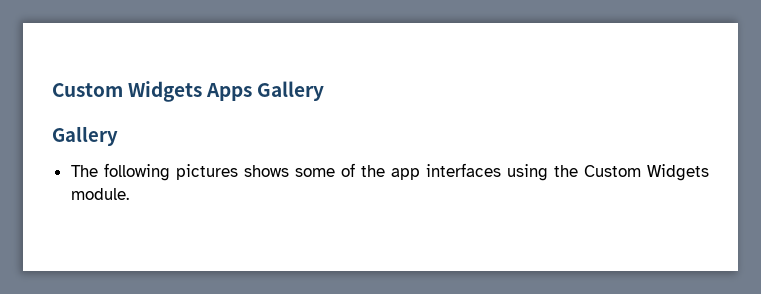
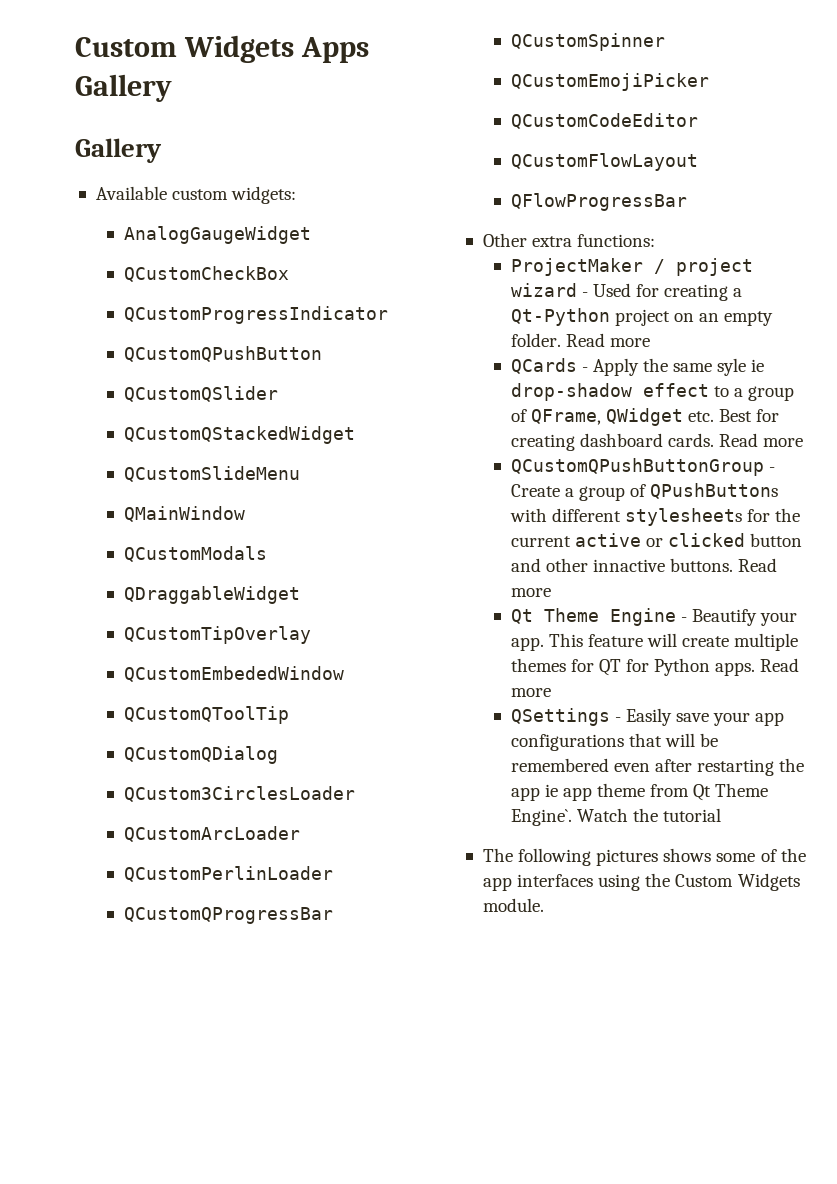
(118, 136) none -> [95,186,297,204] [123,226,311,244] [123,266,289,282] [123,306,388,324] [123,346,322,362] [123,386,278,402] [123,426,355,444] [123,466,300,482] [123,506,245,522] [123,546,267,562] [123,586,300,604] [123,626,311,644] [123,666,344,682] [123,706,289,724] [123,746,278,764] [123,786,355,802] [123,826,300,842] [123,866,333,882] [123,907,333,924] [510,33,665,51] [510,73,709,91] [510,113,698,129] [510,153,698,171] [510,193,687,211] [482,233,656,247] [510,258,753,276] [510,283,743,301] [510,308,774,326] [510,333,650,347] [510,358,765,376] [510,383,795,401] [510,408,780,426] [510,433,804,451] [510,458,775,476] [510,483,779,501] [509,508,801,526] [510,533,803,547] [510,558,778,572] [510,588,551,597] [510,608,798,626] [510,633,799,651] [510,658,800,676] [510,688,551,697] [510,708,785,726] [510,733,719,751] [510,758,805,776] [510,783,769,801] [510,808,722,826] // Available custom widgets: // AnalogGaugeWidget // QCustomCheckBox // QCustomProgressIndicator // QCustomQPushButton // QCustomQSlider // QCustomQStackedWidget // QCustomSlideMenu // QMainWindow // QCustomModals // QDraggableWidget // QCustomTipOverlay // QCustomEmbededWindow // QCustomQToolTip // QCustomQDialog // QCustom3CirclesLoader // QCustomArcLoader // QCustomPerlinLoader // QCustomQProgressBar // QCustomSpinner // QCustomEmojiPicker // QCustomCodeEditor // QCustomFlowLayout // QFlowProgressBar // Other extra functions: // ProjectMaker / project wizard - Used for creating a Qt-Python project on an empty folder. Read more // QCards - Apply the same syle ie drop-shadow effect to a group of QFrame, QWidget etc. Best for creating dashboard cards. Read more // QCustomQPushButtonGroup - Create a group of QPushButtons with different stylesheets for the current active or clicked button and other innactive buttons. Read more // Qt Theme Engine - Beautify your app. This feature will create multiple themes for QT for Python apps. Read more // QSettings - Easily save your app configurations that will be remembered even after restarting the app ie app theme from Qt Theme Engine`. Watch the tutorial

